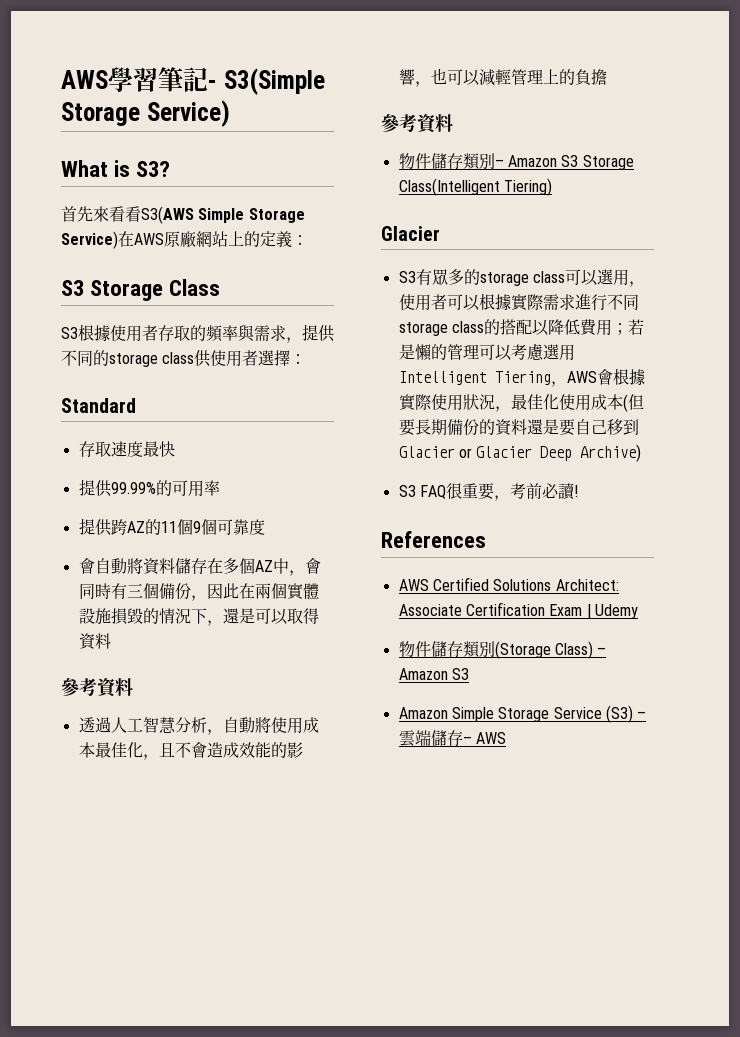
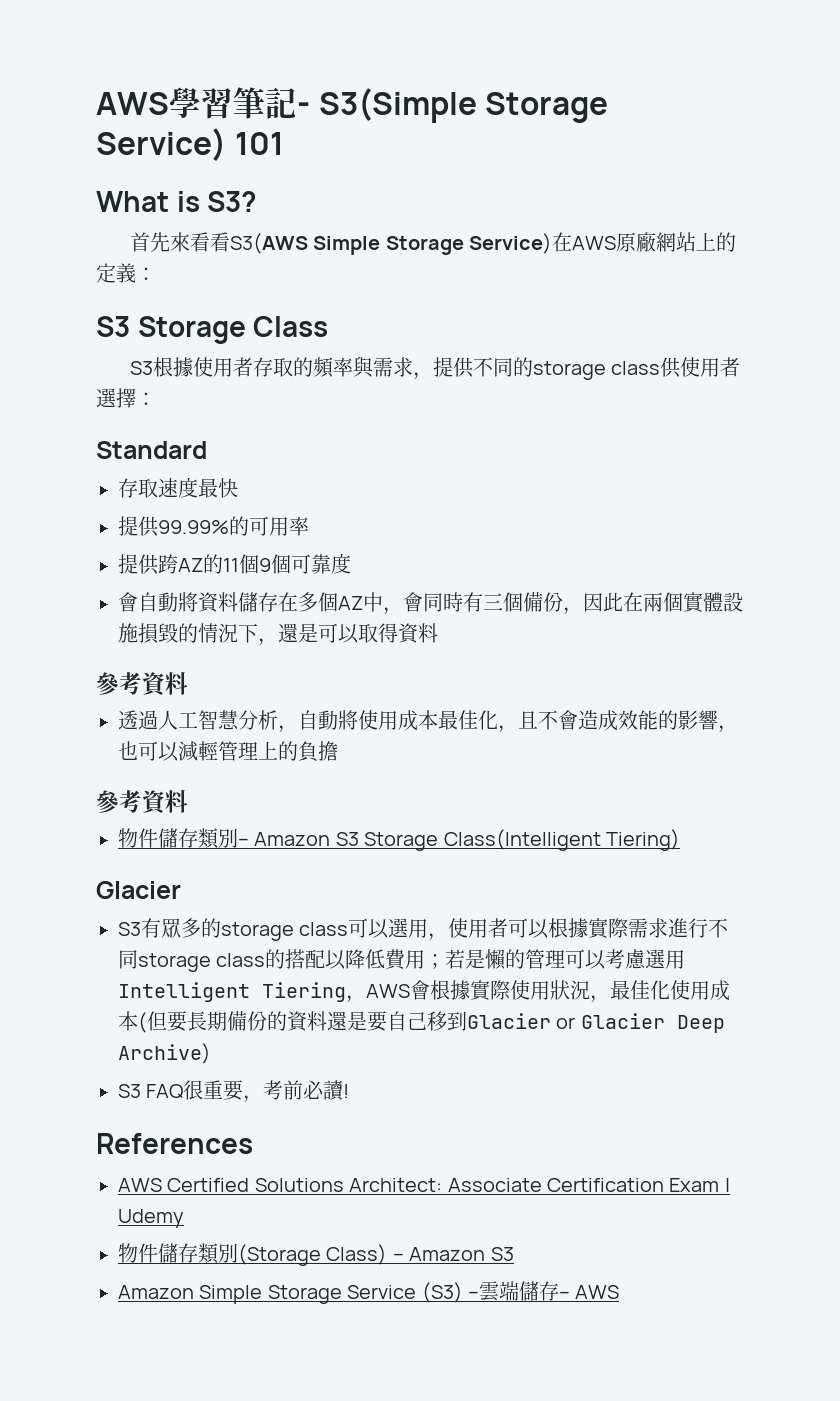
(230, 113) none -> [234,132,284,155] 101

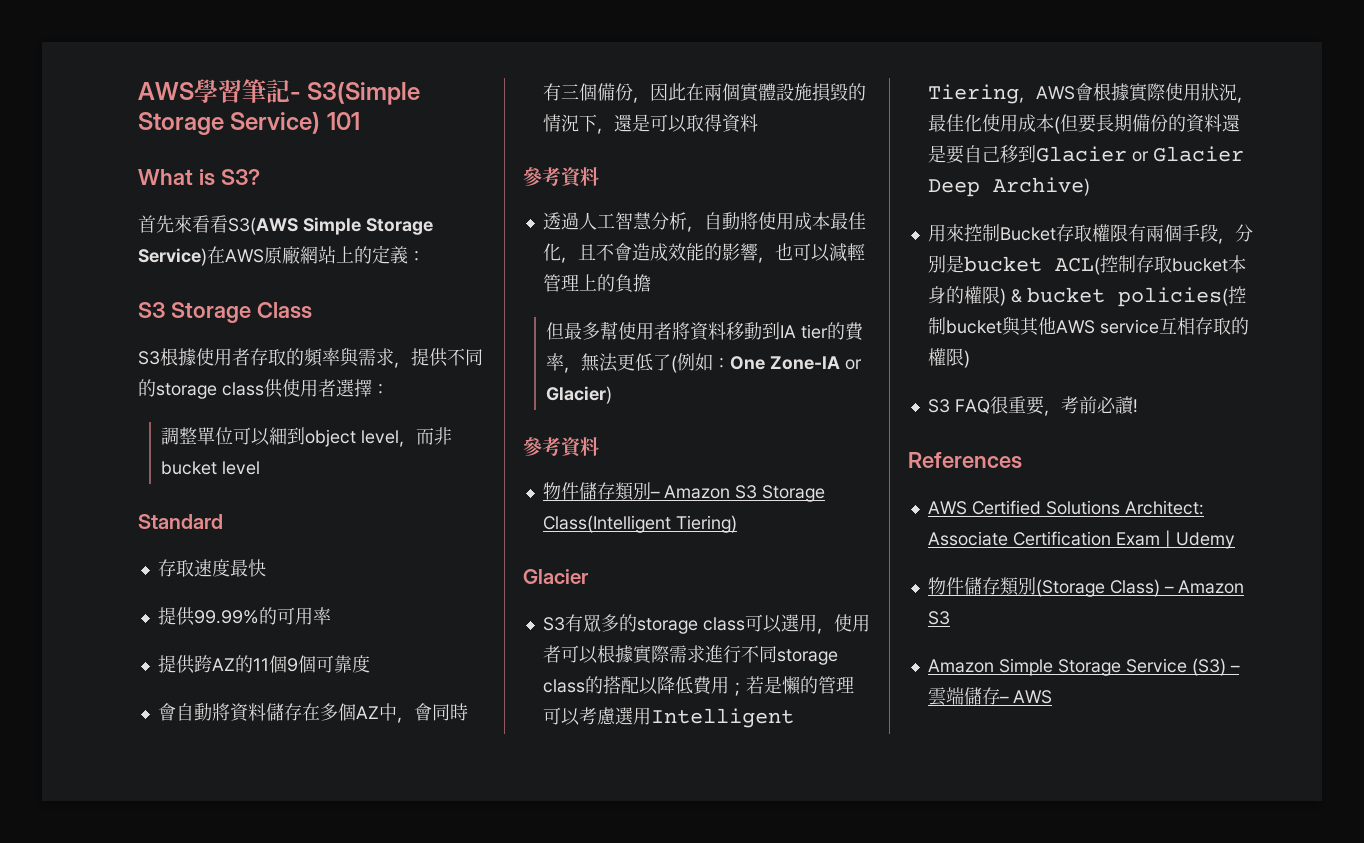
(156, 399) none -> [161,427,453,447] [161,461,261,475] // 調整單位可以細到object level，而非bucket level
(338, 751) none -> [546,321,865,341] [546,353,863,373] [546,386,613,404] // 但最多幫使用者將資料移動到IA tier的費率，無法更低了(例如：One Zone-IA or Glacier)
(211, 1053) none -> [927,224,1253,244] [927,255,1246,275] [927,286,1246,307] [927,316,1249,336] [927,348,970,368] // 用來控制Bucket存取權限有兩個手段，分別是bucket ACL(控制存取bucket本身的權限) & bucket policies(控制bucket與其他AWS service互相存取的權限)

